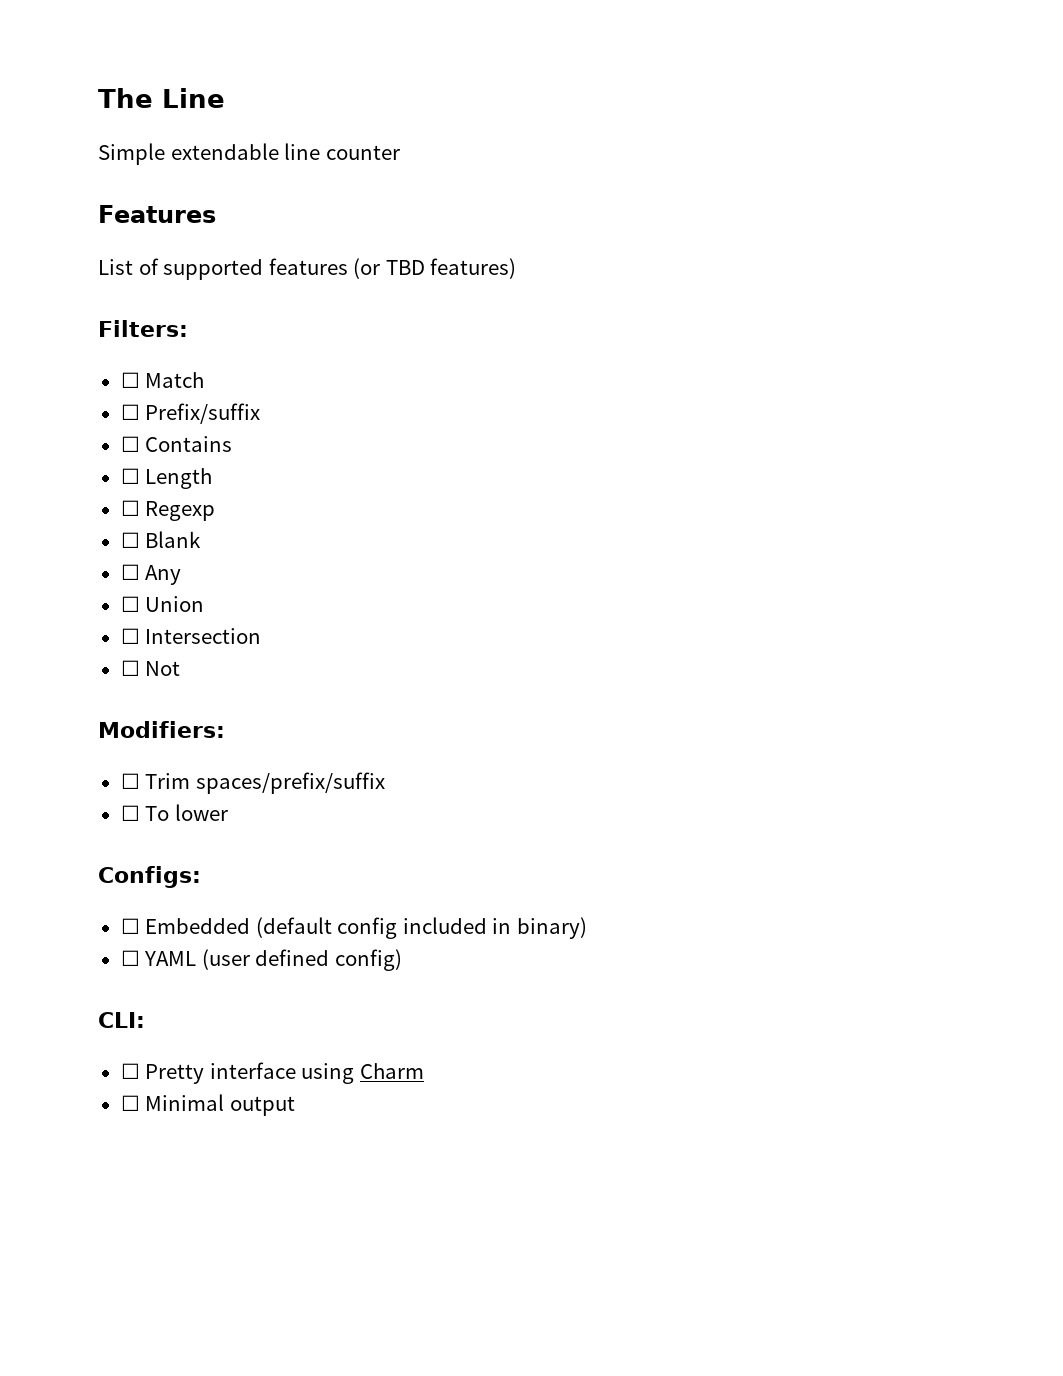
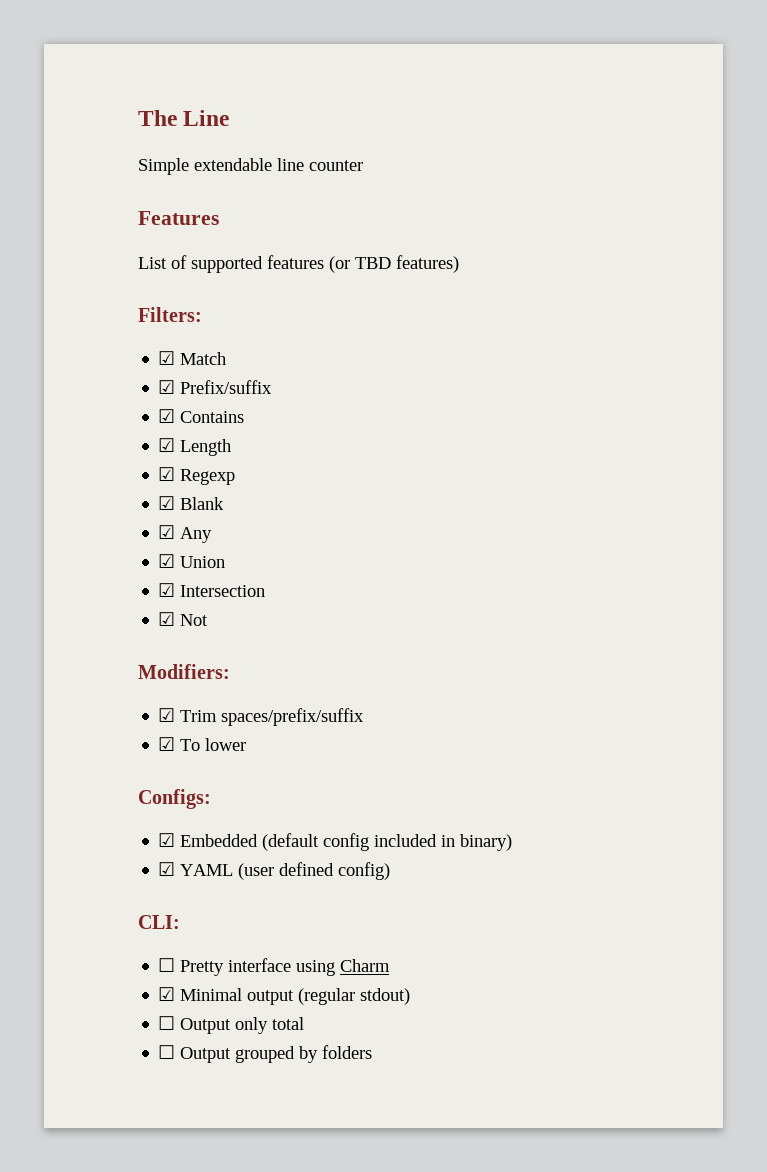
[120,372,140,388] ☐ -> [158,351,176,365] ☑
[120,404,140,420] ☐ -> [158,380,176,394] ☑
[120,436,140,452] ☐ -> [158,409,176,423] ☑
[120,468,140,484] ☐ -> [158,438,176,452] ☑
[120,500,140,516] ☐ -> [158,467,176,481] ☑
[120,532,140,548] ☐ -> [158,496,176,510] ☑
[120,564,140,580] ☐ -> [158,525,176,539] ☑
[120,596,140,612] ☐ -> [158,554,176,568] ☑
[120,628,140,644] ☐ -> [158,583,176,597] ☑
[120,660,140,676] ☐ -> [158,612,176,626] ☑
[120,773,140,789] ☐ -> [158,708,176,722] ☑
[120,805,140,821] ☐ -> [158,737,176,751] ☑
[120,918,140,934] ☐ -> [158,833,176,847] ☑
[120,950,140,966] ☐ -> [158,862,176,876] ☑
[120,1095,140,1111] ☐ -> [158,987,176,1001] ☑
(295, 1106) none -> [298,988,411,1005] [158,1016,305,1034] [158,1045,373,1063] (regular stdout) // ☐ Output only total // ☐ Output grouped by folders

